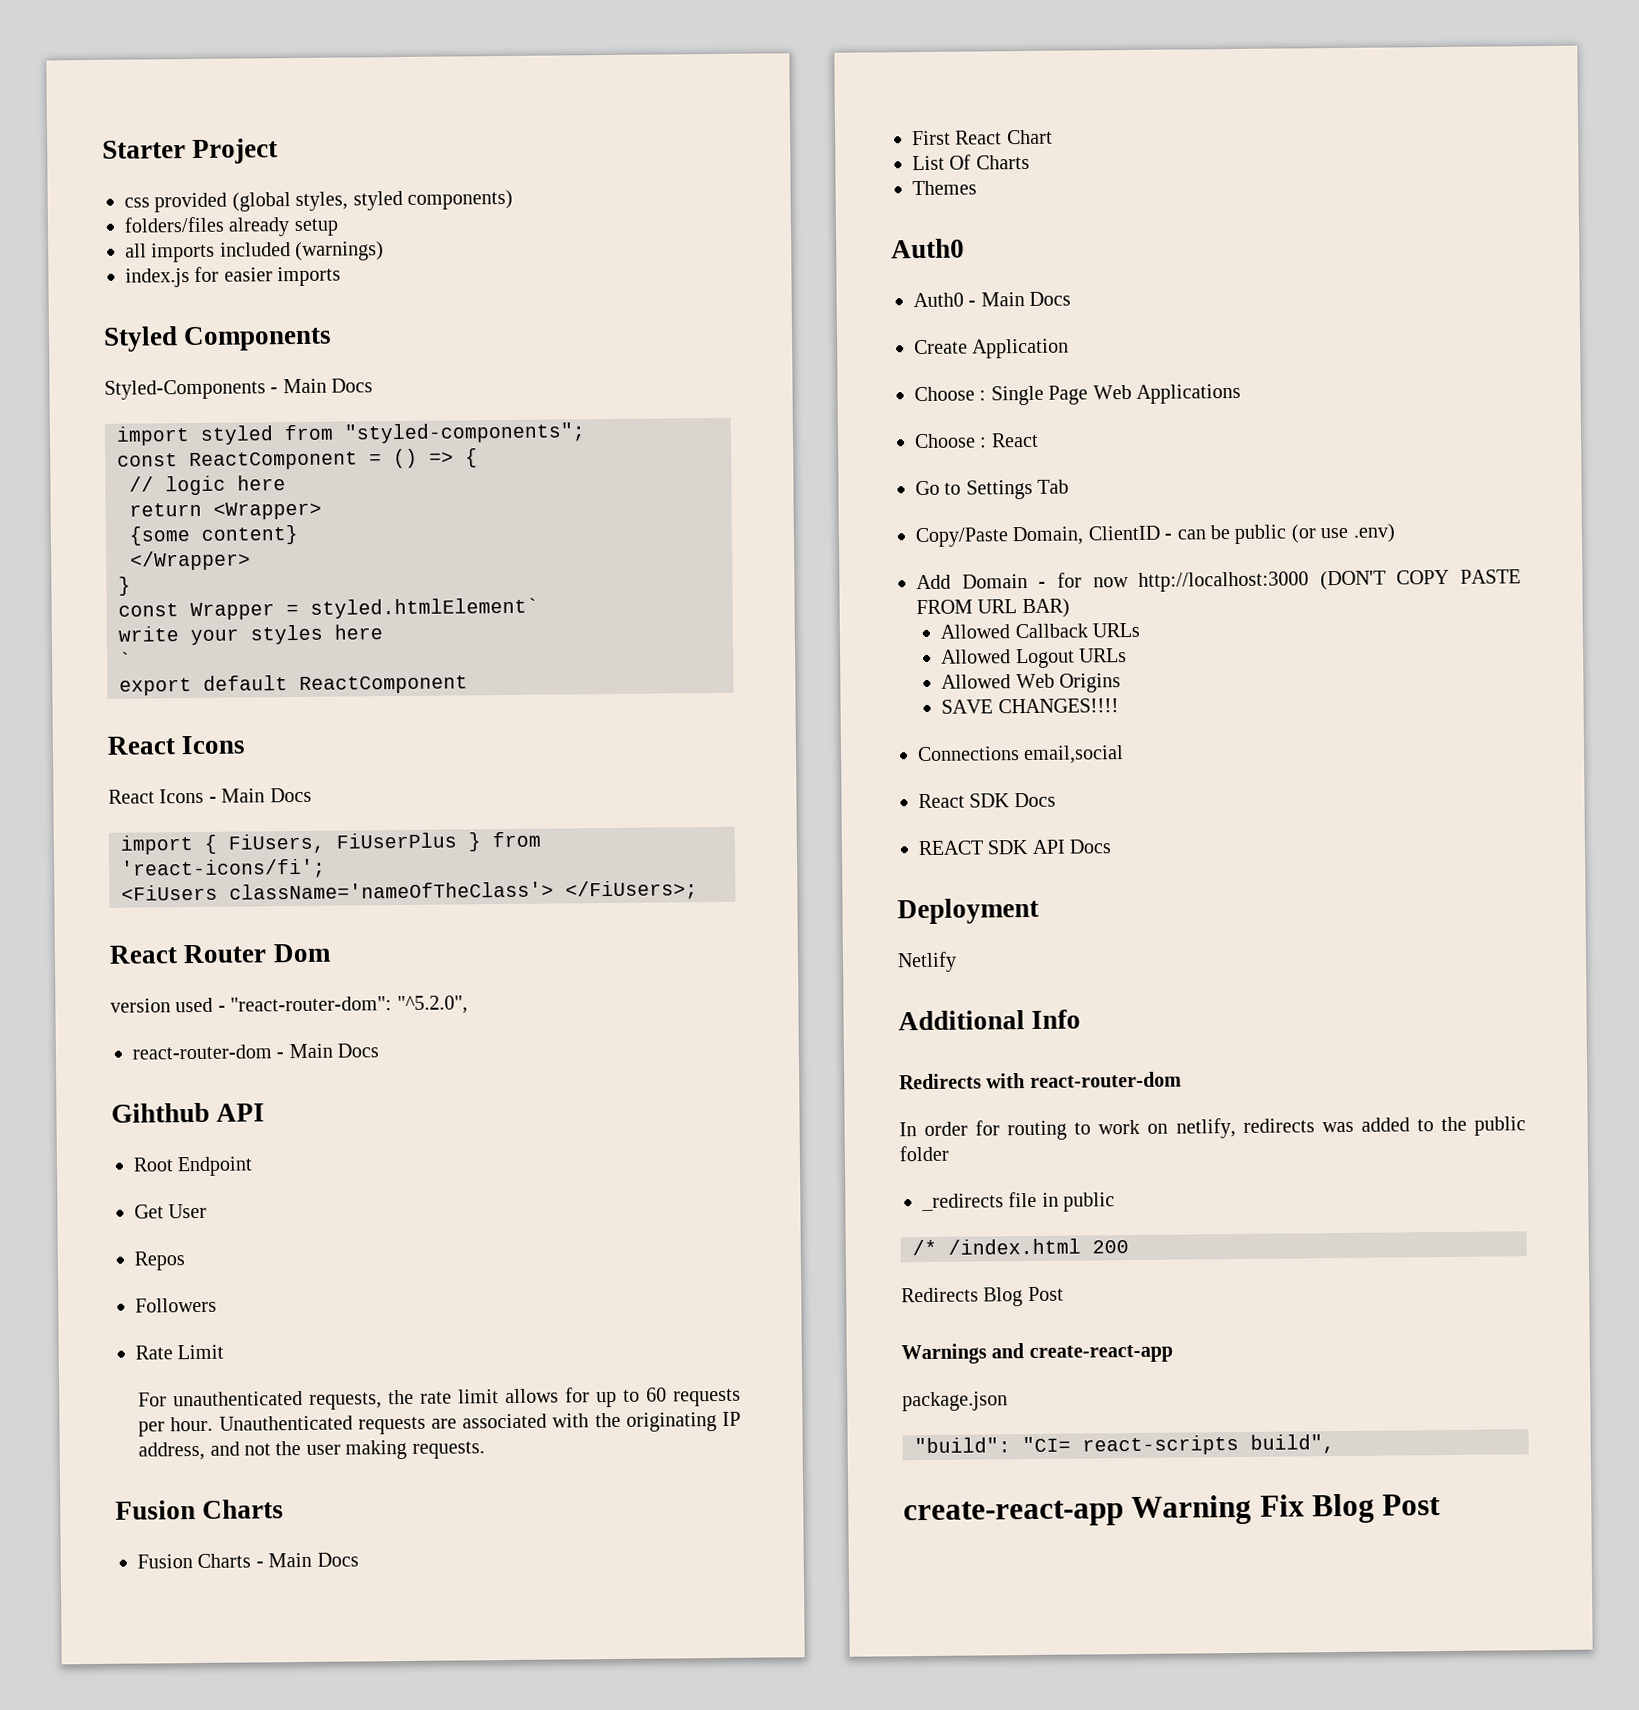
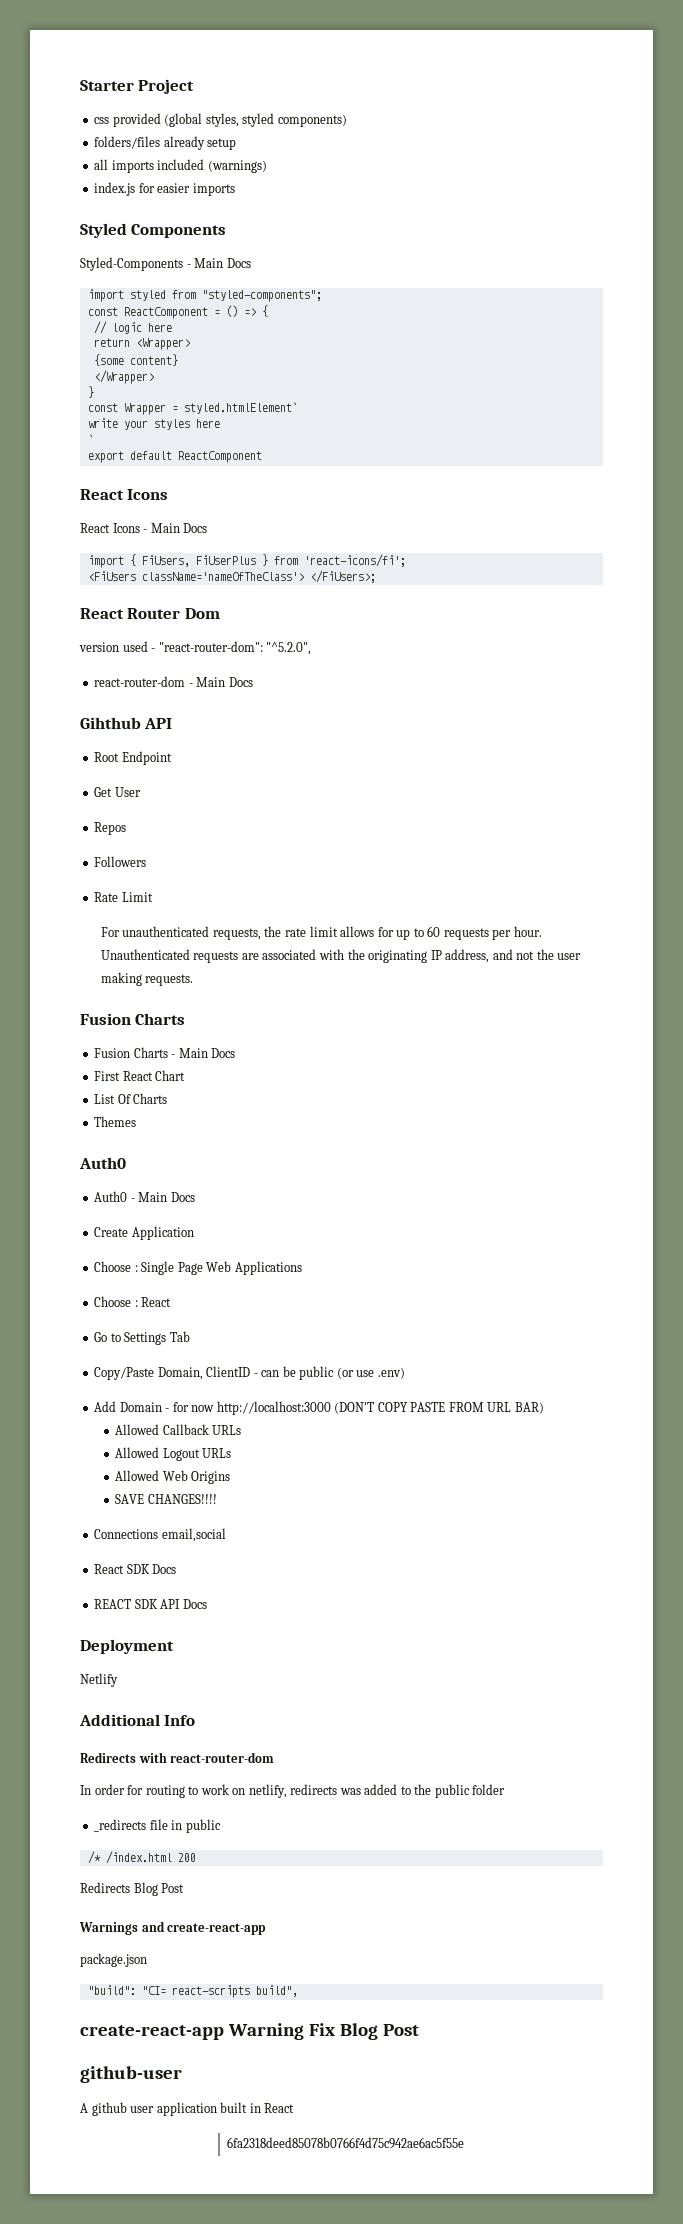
(1442, 1505) none -> [80,2066,182,2083] [80,2102,295,2116] [226,2137,464,2149] // github-user // A github user application built in React // 6fa2318deed85078b0766f4d75c942ae6ac5f55e

